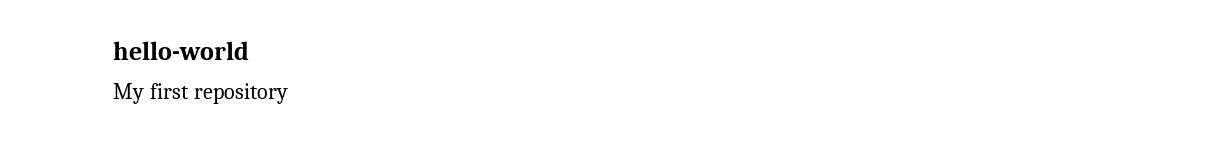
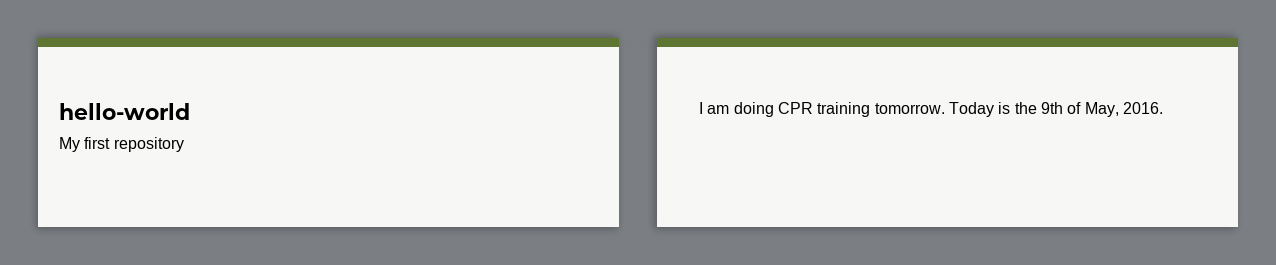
(288, 93) none -> [699,102,1163,117] // I am doing CPR training tomorrow. Today is the 9th of May, 2016.

